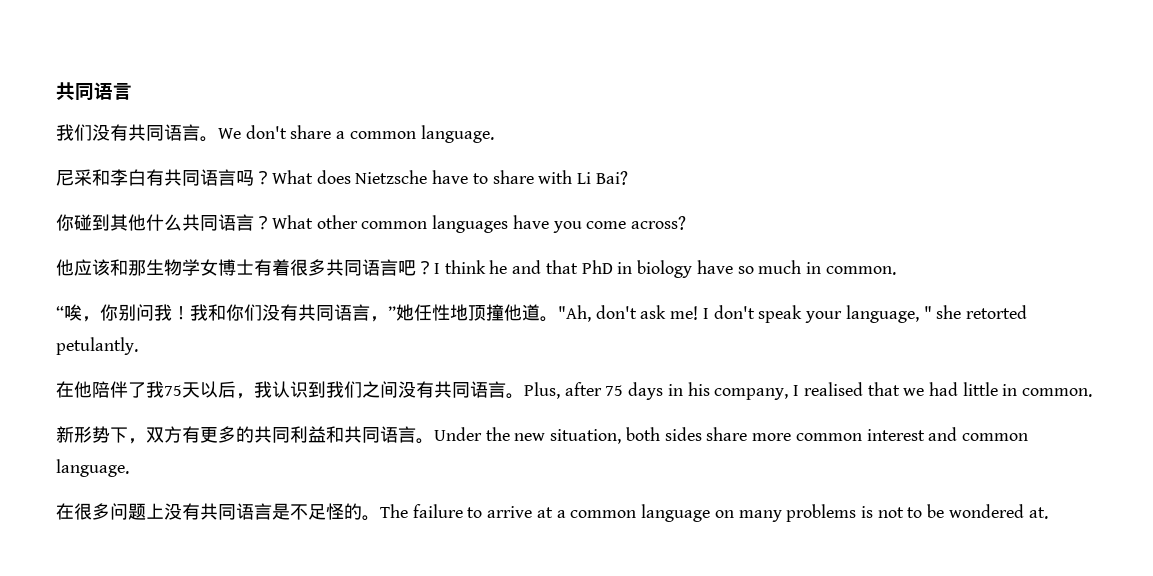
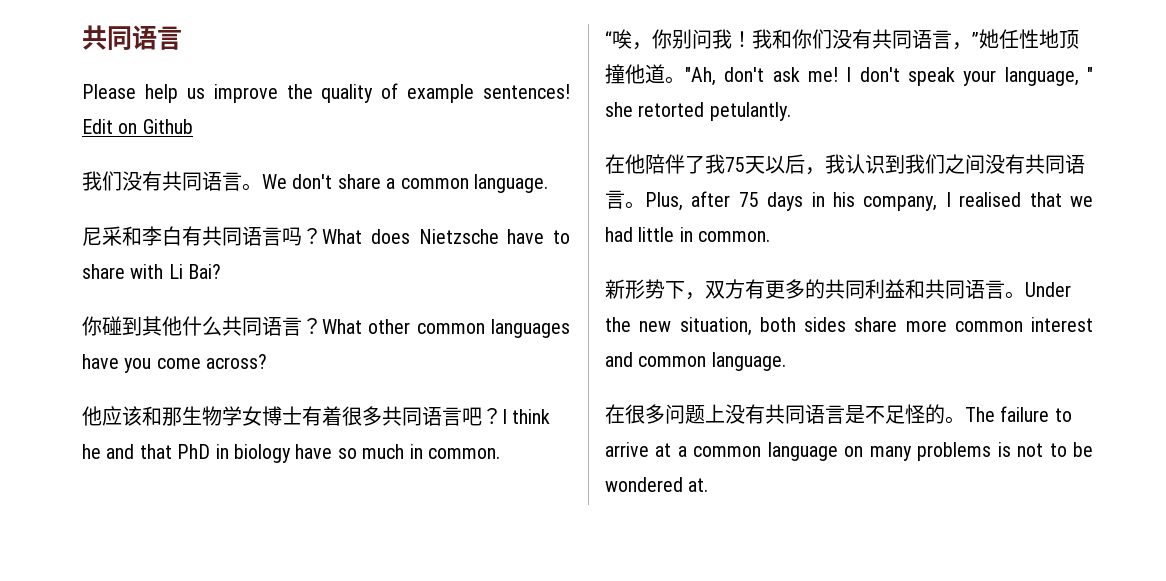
[56,82,132,101] 共同语言 -> [82,25,182,50] [82,83,570,103] [82,119,193,134] 共同语言 // Please help us improve the quality of example sentences! Edit on Github

